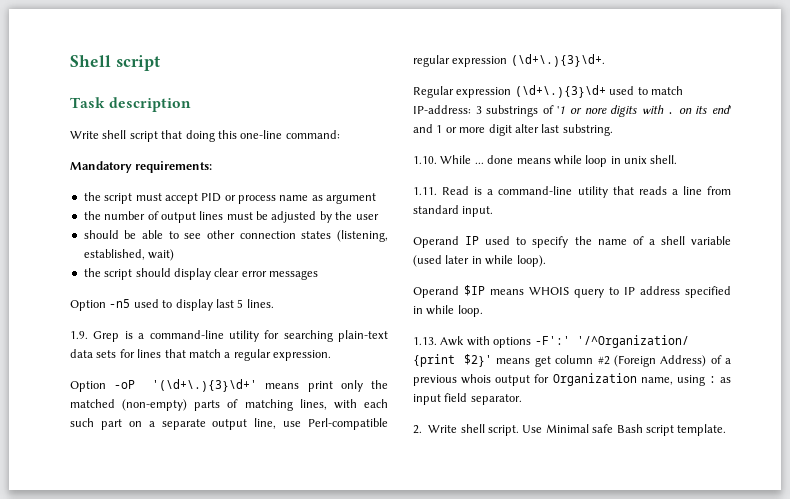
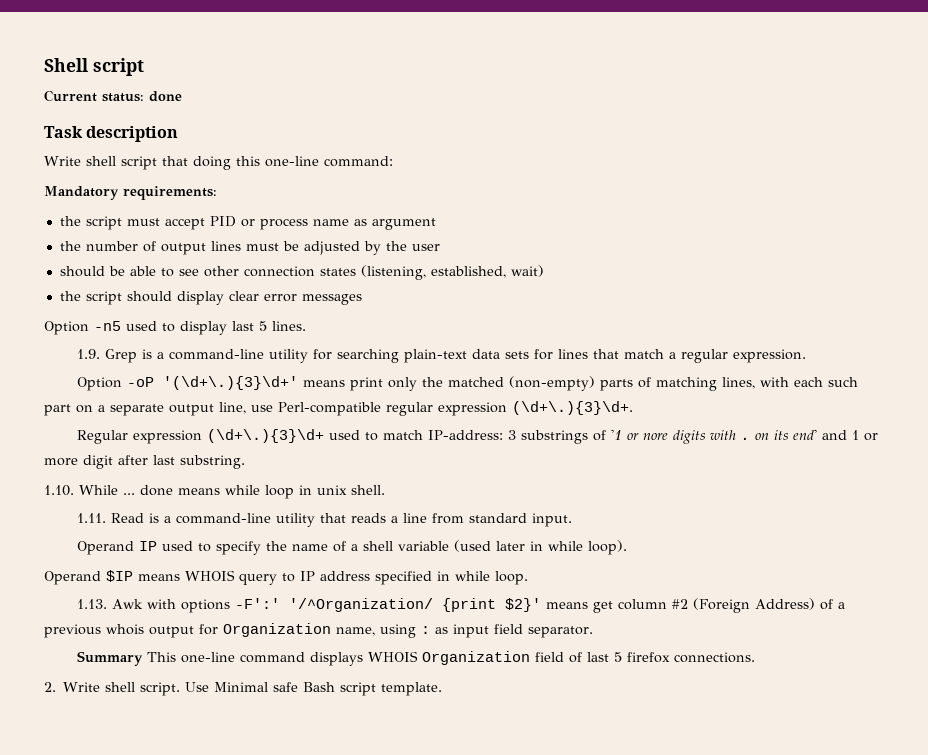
(160, 63) none -> [44,90,182,102] // Current status: done
[514,124,539,133] alter -> [118,455,148,465] after
(522, 399) none -> [77,651,756,666] // Summary This one-line command displays WHOIS Organization field of last 5 firefox connections.

